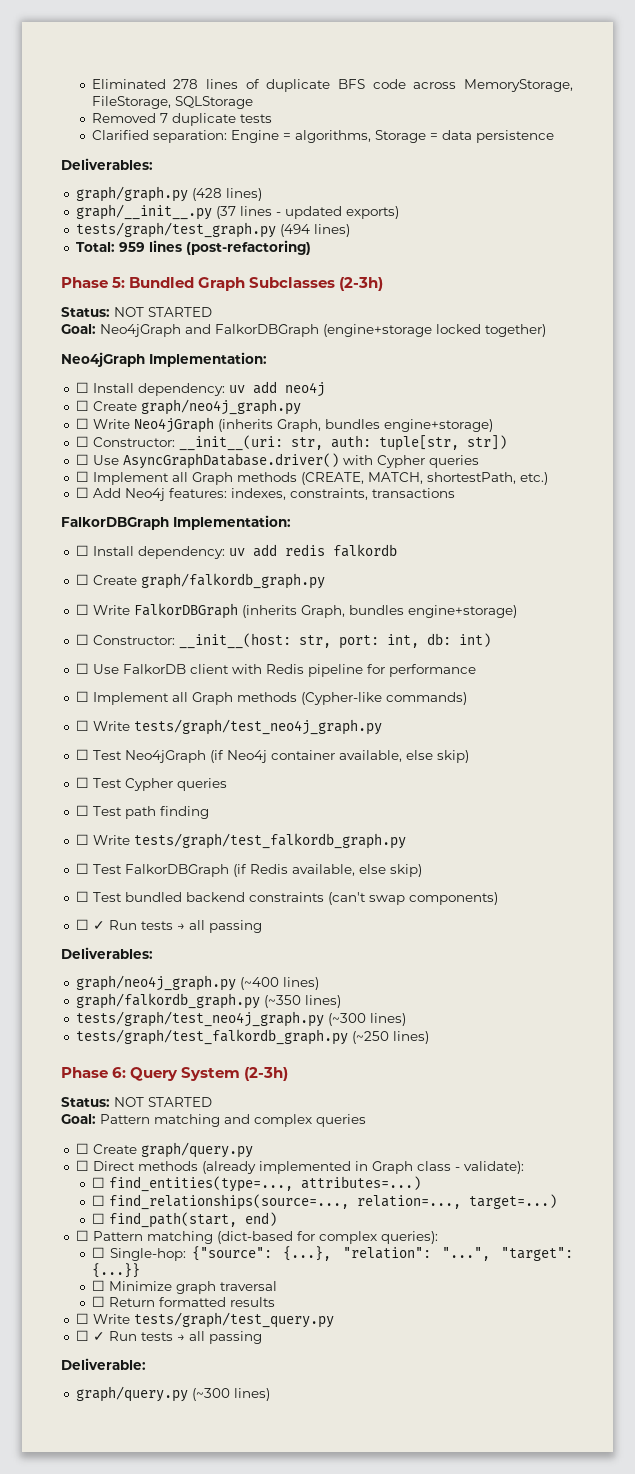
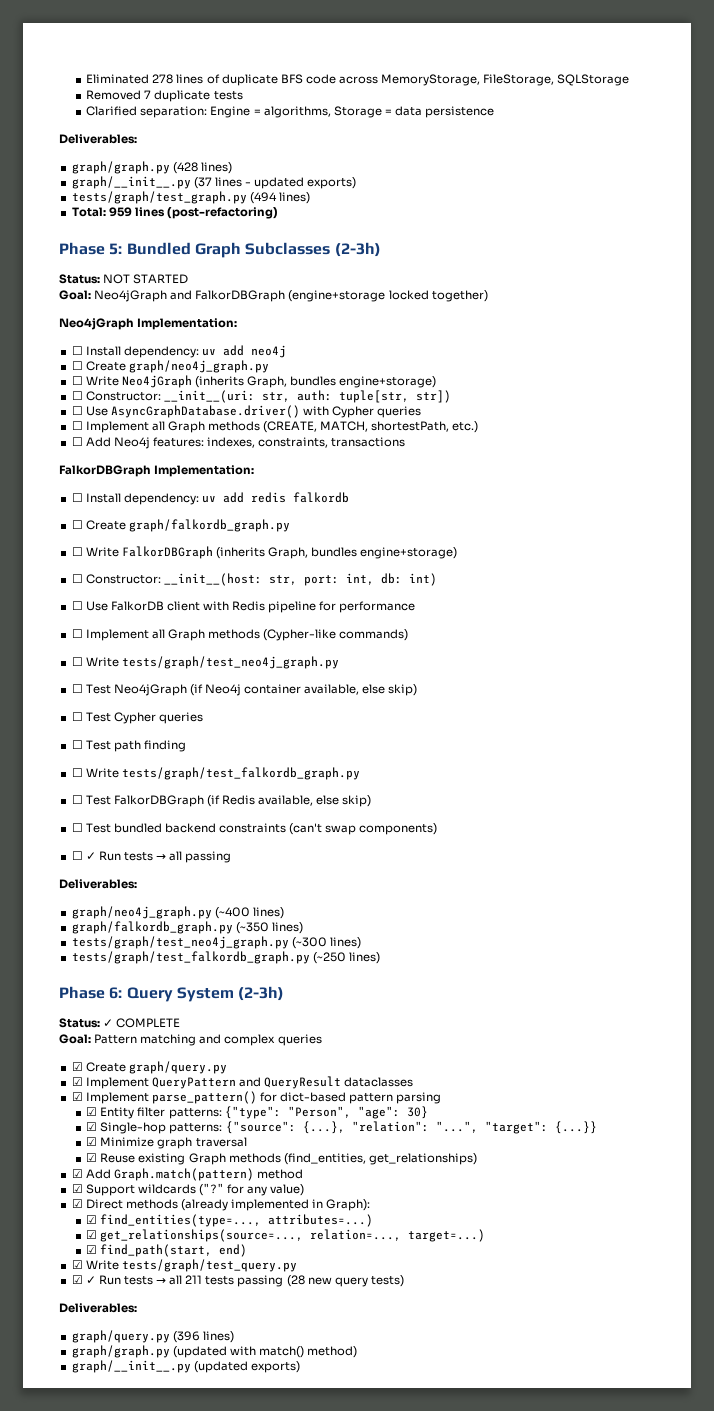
[114,1097,212,1107] NOT STARTED -> [103,1018,181,1028] ✓ COMPLETE
[75,1143,89,1154] ☐ -> [71,1062,83,1071] ☑
[75,1160,524,1174] [91,1176,421,1192] [91,1194,557,1210] [91,1212,277,1228] [75,1230,438,1244] [91,1247,187,1261] ☐ Direct methods (already implemented in Graph class - validate): // ☐ find_entities(type=..., attributes=...) // ☐ find_relationships(source=..., relation=..., target=...) // ☐ find_path(start, end) // ☐ Pattern matching (dict-based for complex queries): // ☐ Single-hop: -> [71,1076,414,1089] [71,1091,442,1104] [86,1106,428,1119] [86,1122,223,1134] ☑ Implement QueryPattern and QueryResult dataclasses // ☑ Implement parse_pattern() for dict-based pattern parsing // ☑ Entity filter patterns: {"type": "Person", "age": 30} // ☑ Single-hop patterns:
[91,1280,105,1291] ☐ -> [86,1137,98,1146] ☑
[91,1296,275,1307] [75,1313,89,1324] ☐ Return formatted results // ☐ -> [86,1153,477,1165] [71,1168,303,1181] [71,1183,305,1196] [71,1199,371,1211] [86,1214,374,1227] [86,1229,486,1242] [86,1244,248,1257] [71,1260,83,1269] ☑ Reuse existing Graph methods (find_entities, get_relationships) // ☑ Add Graph.match(pattern) method // ☑ Support wildcards ("?" for any value) // ☑ Direct methods (already implemented in Graph): // ☑ find_entities(type=..., attributes=...) // ☑ get_relationships(source=..., relation=..., target=...) // ☑ find_path(start, end) // ☑
[75,1330,262,1344] [61,1358,146,1370] [75,1386,270,1402] ☐ ✓ Run tests → all passing // Deliverable: // graph/query.py (~300 lines) -> [71,1275,404,1287] [59,1303,137,1313] [71,1330,234,1343] [71,1345,358,1358] [71,1360,300,1373] ☑ ✓ Run tests → all 211 tests passing (28 new query tests) // Deliverables: // graph/query.py (396 lines) // graph/graph.py (updated with match() method) // graph/__init__.py (updated exports)

